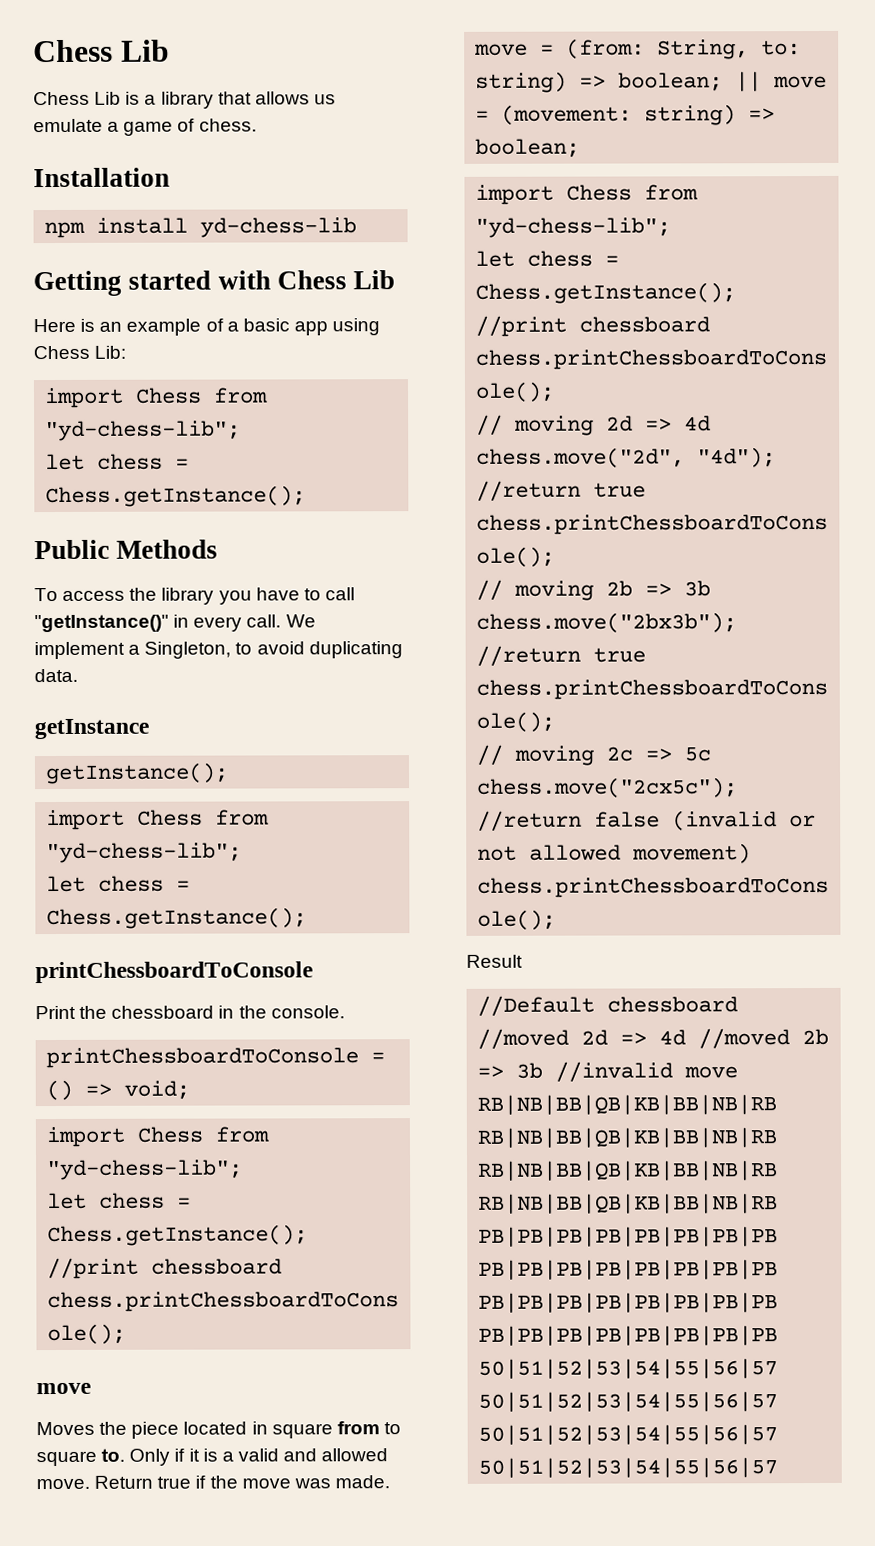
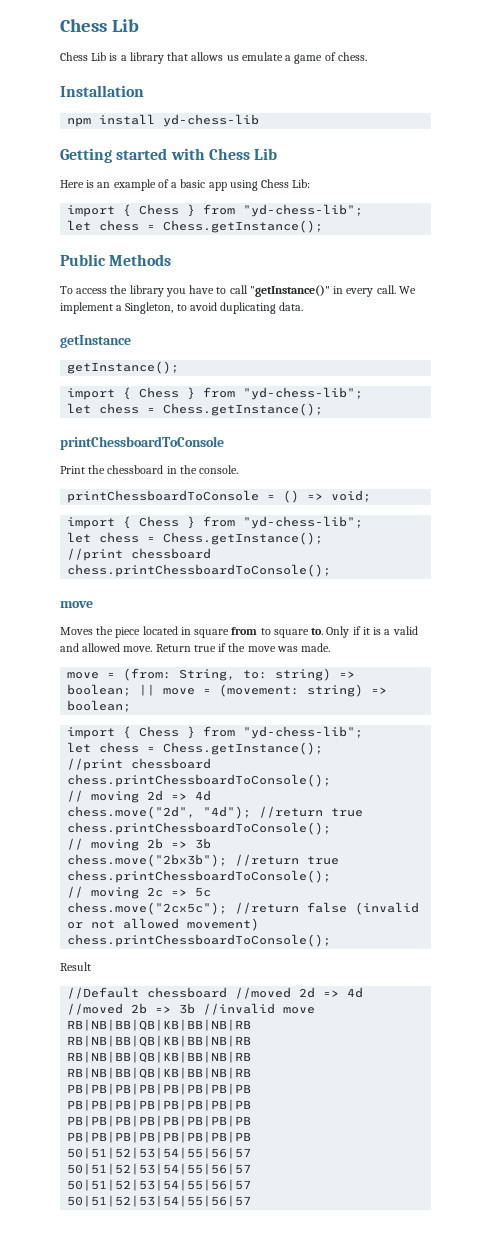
[135,387,203,404] Chess -> [123,204,196,217] { Chess }
[137,809,204,826] Chess -> [123,387,196,400] { Chess }
[137,1126,204,1143] Chess -> [123,516,196,529] { Chess }
[566,184,633,201] Chess -> [123,726,196,739] { Chess }

